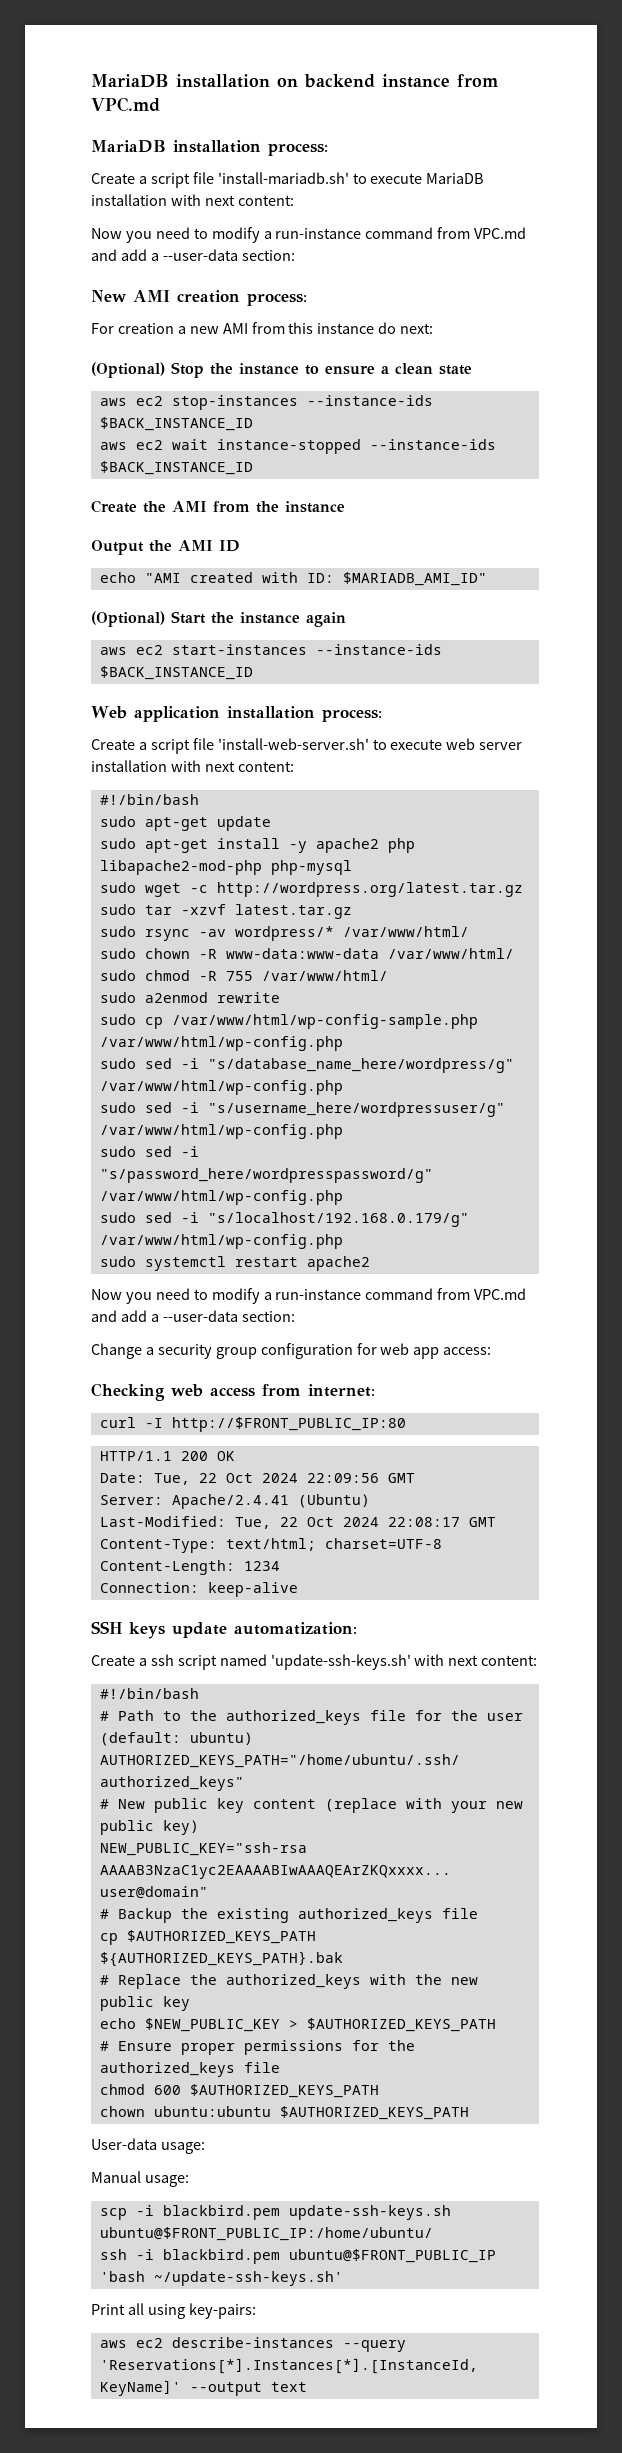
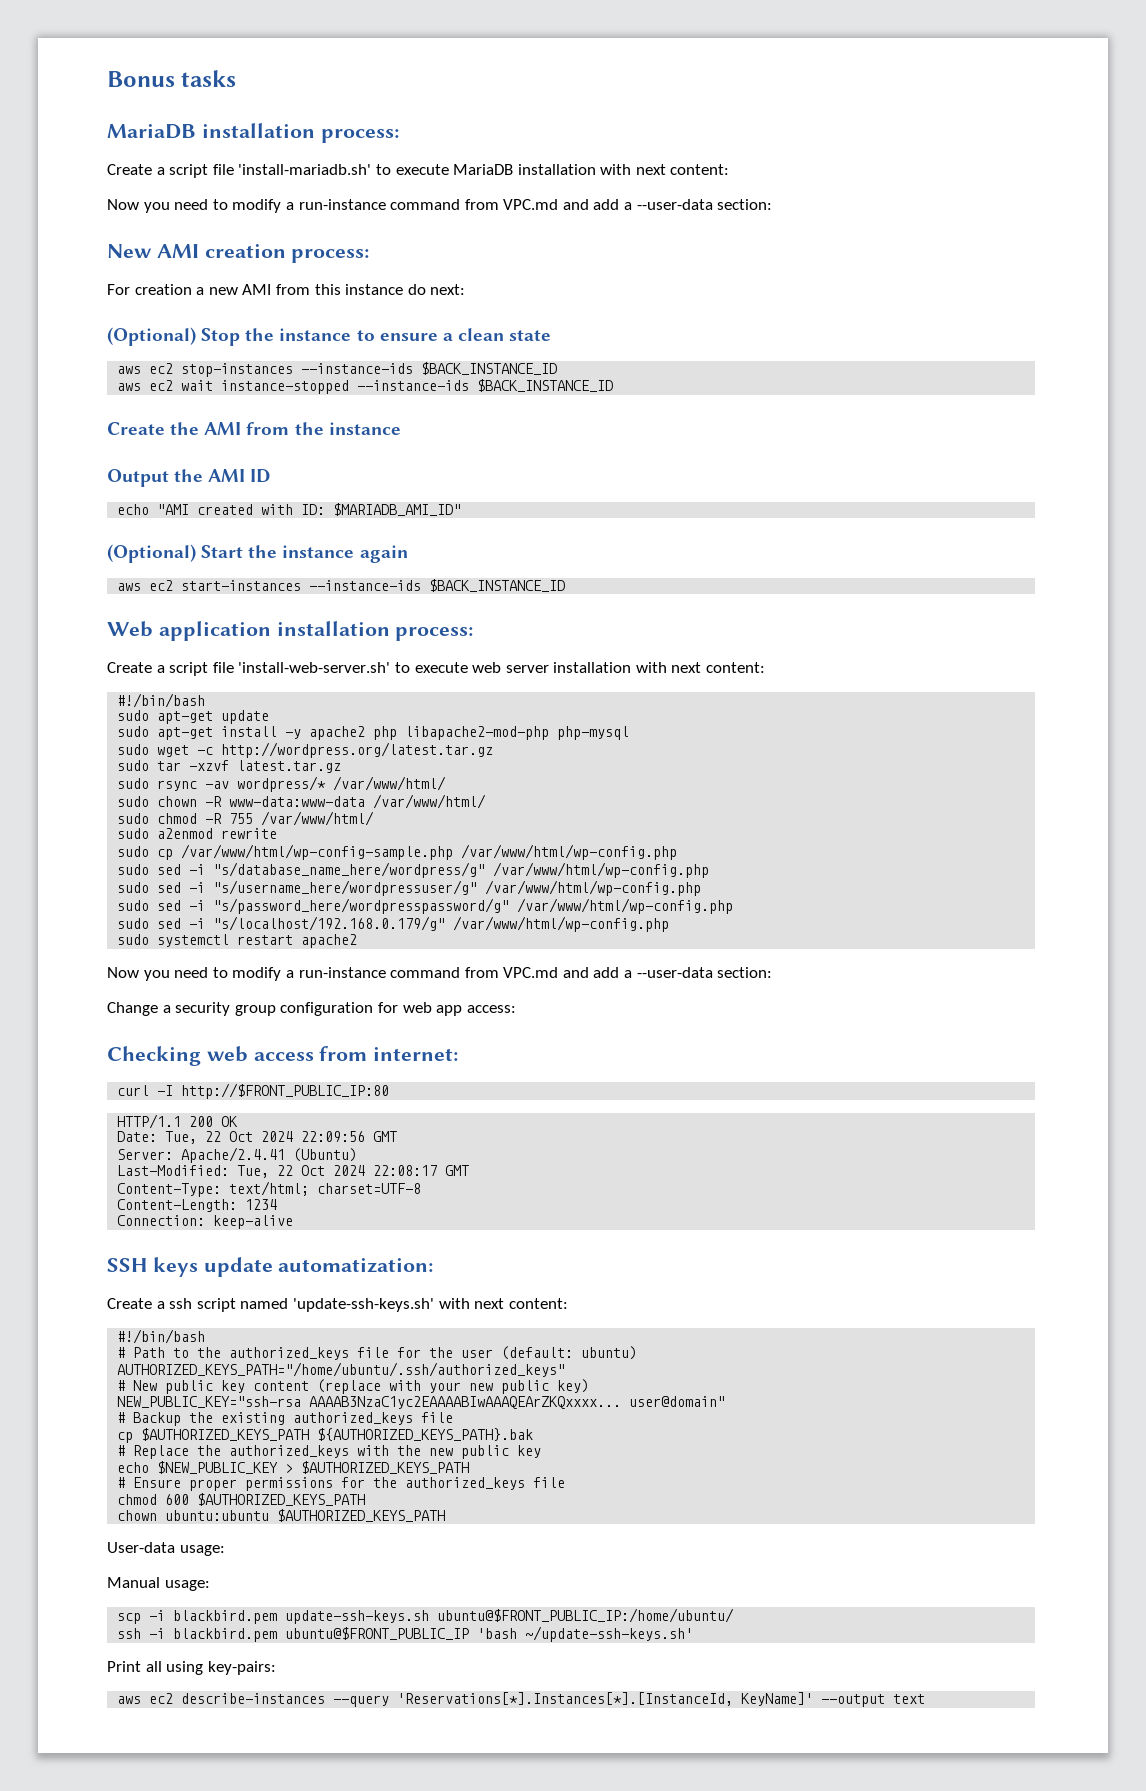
[91,74,498,88] [91,97,160,112] MariaDB installation on backend instance from VPC.md -> [107,70,237,87] Bonus tasks

